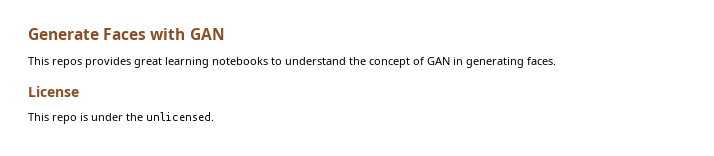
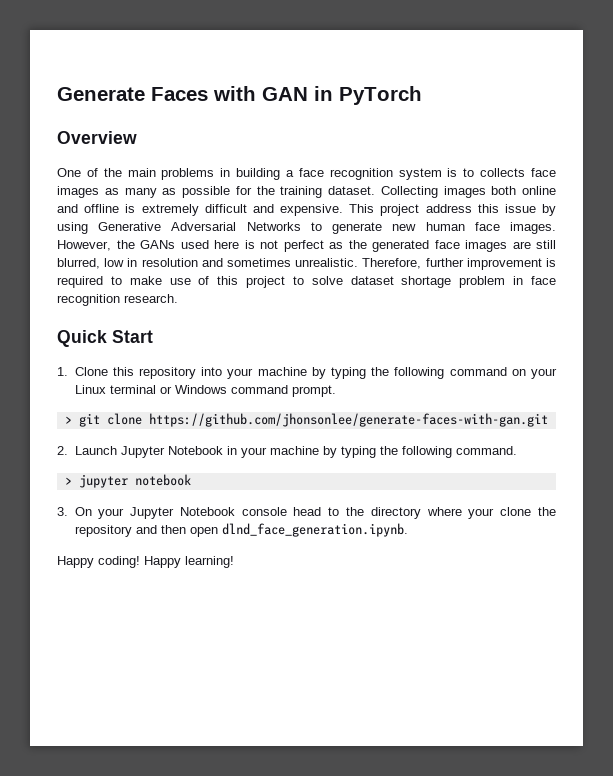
[28,57,556,68] [28,86,79,97] [28,112,214,124] // This repos provides great learning notebooks to understand the concept of GAN in generating faces. // License // This repo is under the unlicensed. -> [314,86,422,105] [57,131,137,144] [57,168,556,180] [57,186,556,198] [57,204,557,216] [57,222,556,234] [57,240,556,252] [57,258,556,270] [57,276,556,288] [57,294,178,306] [57,330,153,347] [57,367,557,379] [74,385,336,397] [64,413,548,427] [57,446,517,458] [64,474,191,488] [57,507,557,519] [74,523,408,537] [57,556,234,568] in PyTorch // Overview // One of the main problems in building a face recognition system is to collects face images as many as possible for the training dataset. Collecting images both online and offline is extremely difficult and expensive. This project address this issue by using Generative Adversarial Networks to generate new human face images. However, the GANs used here is not perfect as the generated face images are still blurred, low in resolution and sometimes unrealistic. Therefore, further improvement is required to make use of this project to solve dataset shortage problem in face recognition research. // Quick Start // 1. Clone this repository into your machine by typing the following command on your Linux terminal or Windows command prompt. // > git clone https://github.com/jhonsonlee/generate-faces-with-gan.git // 2. Launch Jupyter Notebook in your machine by typing the following command. // > jupyter notebook // 3. On your Jupyter Notebook console head to the directory where your clone the repository and then open dlnd_face_generation.ipynb. // Happy coding! Happy learning!

